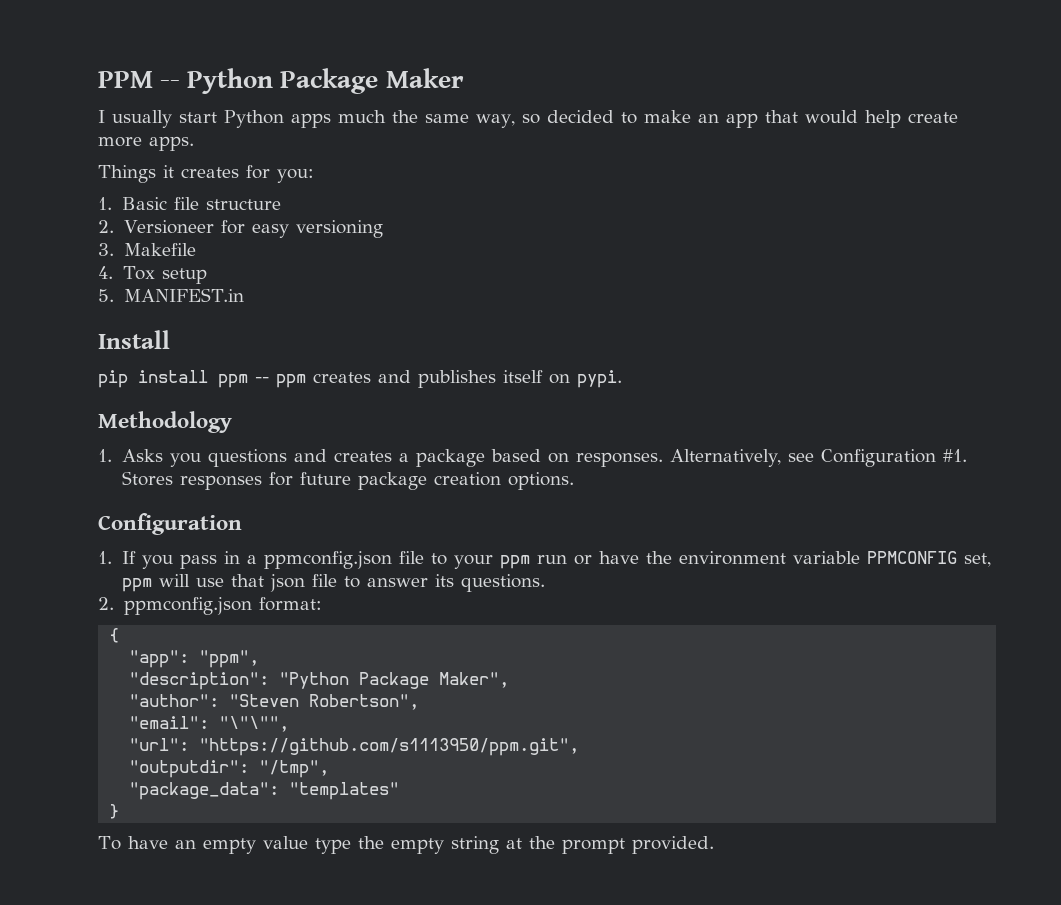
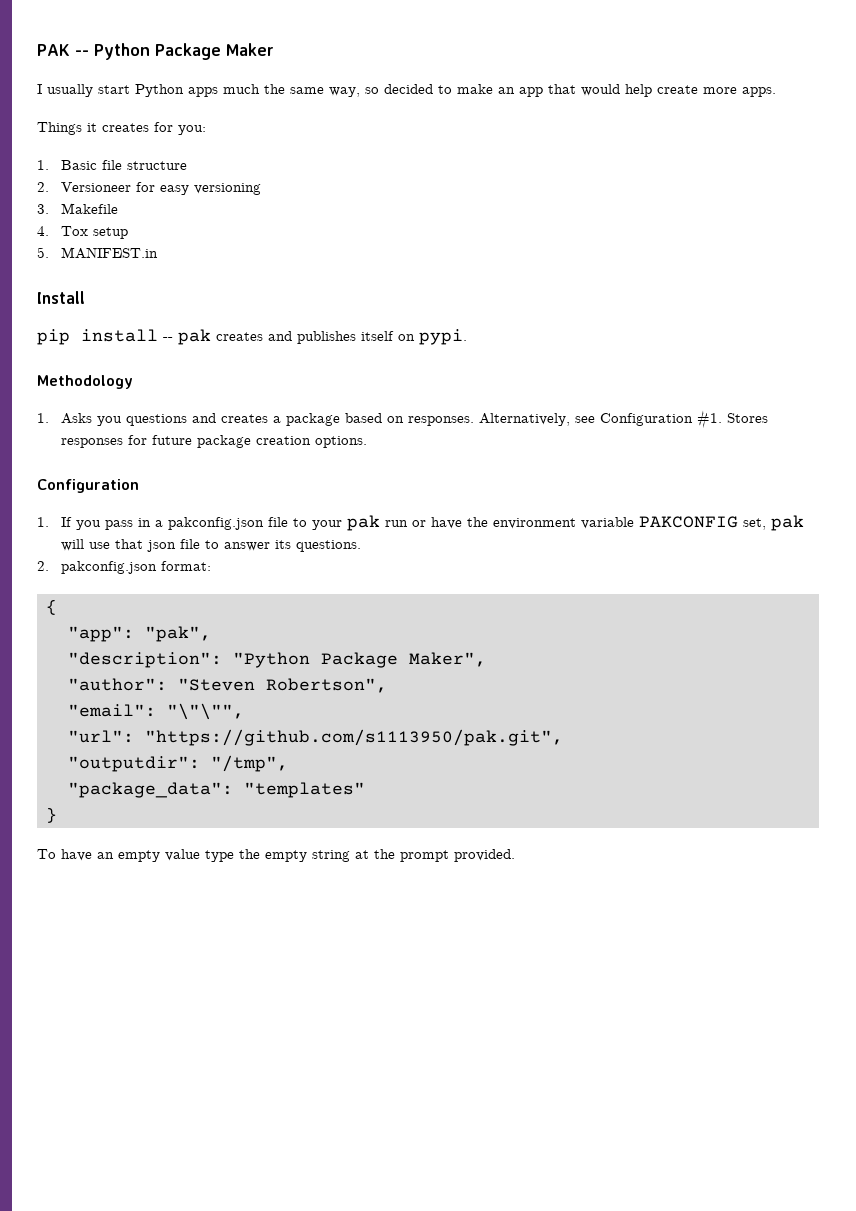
[98,71,153,88] PPM -> [37,44,70,56] PAK
[218,374,306,388] ppm -- ppm -> [163,329,211,345] -- pak
[263,551,392,569] ppmconfig.json -> [167,517,264,530] pakconfig.json
[499,555,530,569] ppm -> [346,515,380,531] pak
[866,551,991,567] [121,578,152,592] PPMCONFIG set, ppm -> [638,515,804,531] PAKCONFIG set, pak
[123,597,252,615] ppmconfig.json -> [60,561,157,574] pakconfig.json
[199,650,260,668] "ppm", -> [145,626,211,642] "pak",
[199,738,580,756] "https://github.com/s1113950/ppm.git", -> [145,729,563,746] "https://github.com/s1113950/pak.git",

